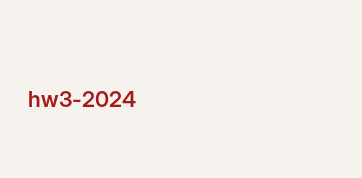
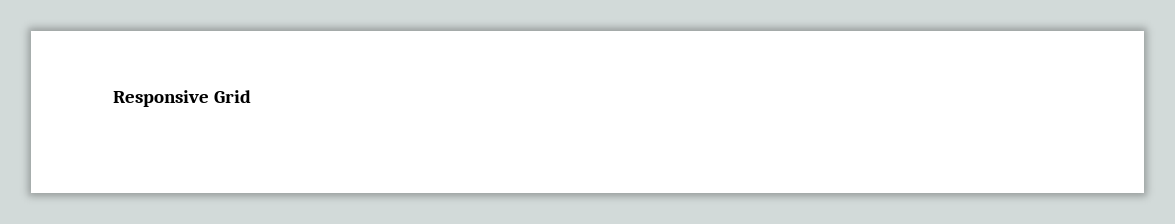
[28,91,136,107] hw3-2024 -> [113,90,252,107] Responsive Grid

